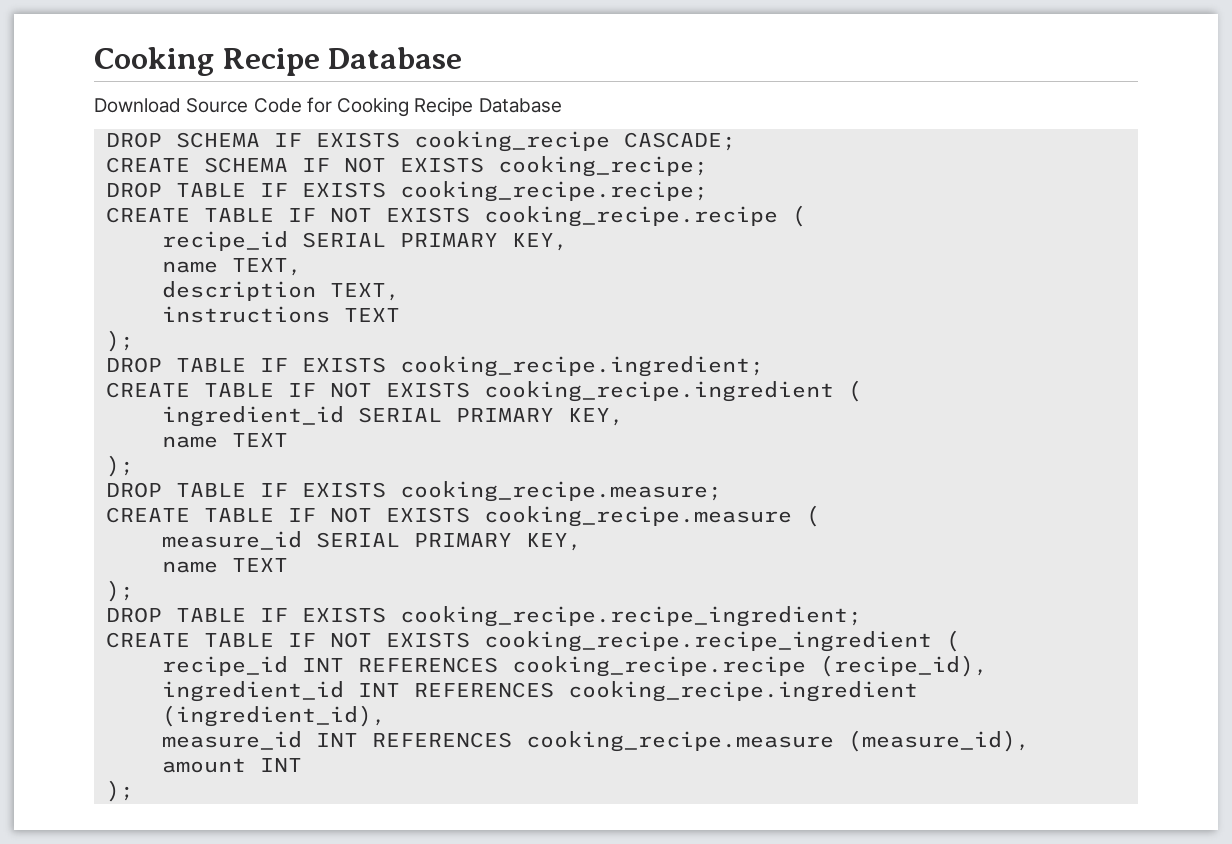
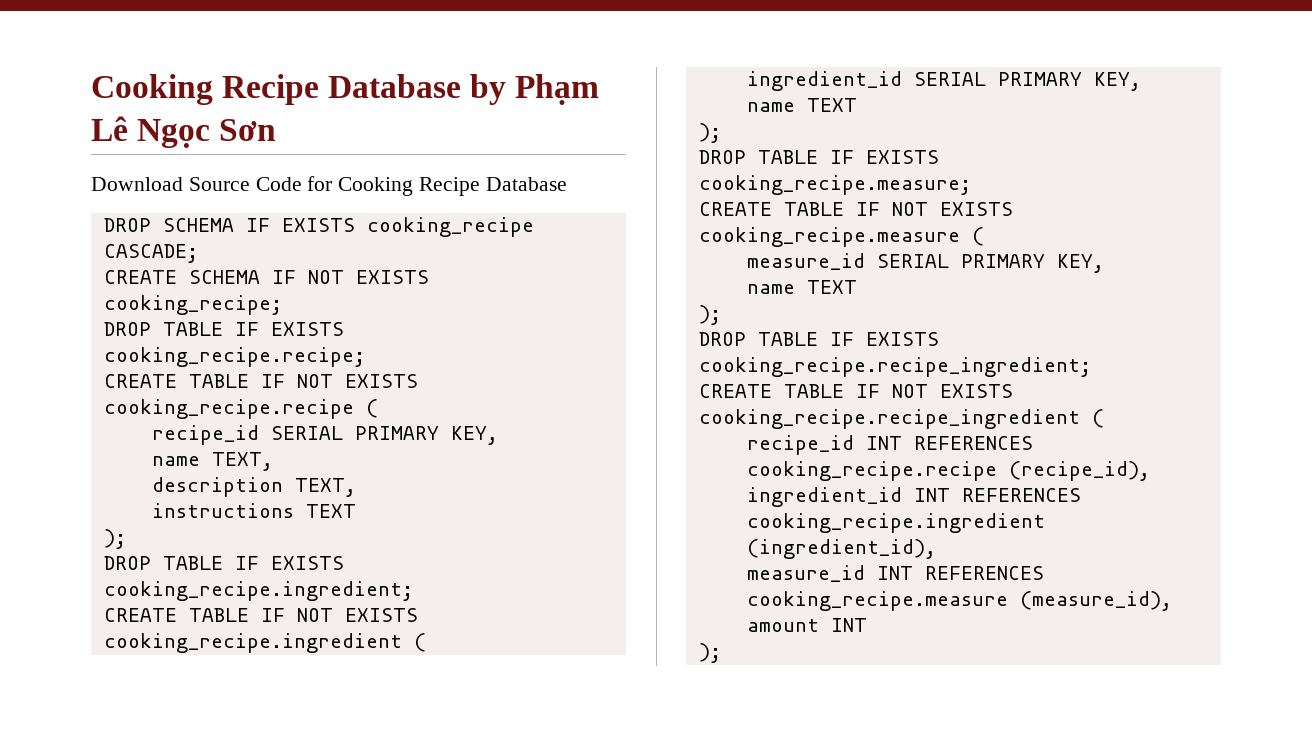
[94,47,463,76] Cooking Recipe Database -> [91,74,600,105] [91,116,277,148] Cooking Recipe Database by Phạm Lê Ngọc Sơn

